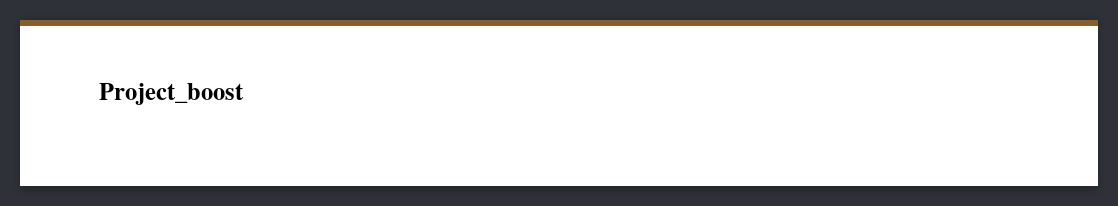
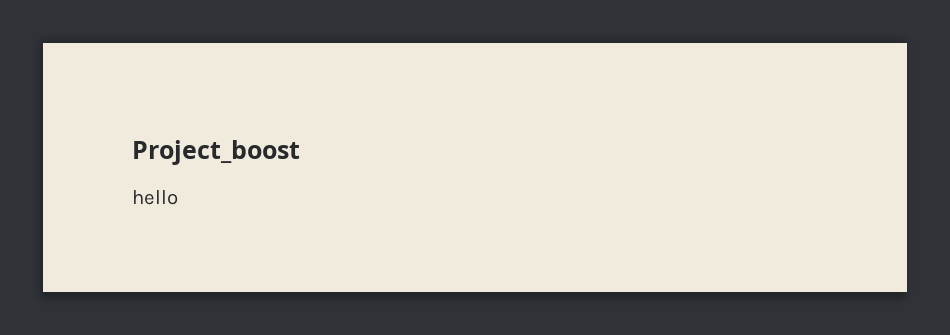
(244, 94) none -> [132,190,178,205] // hello

